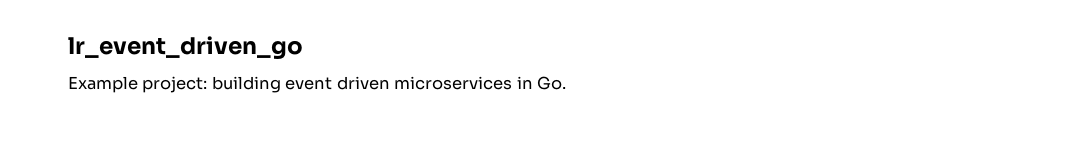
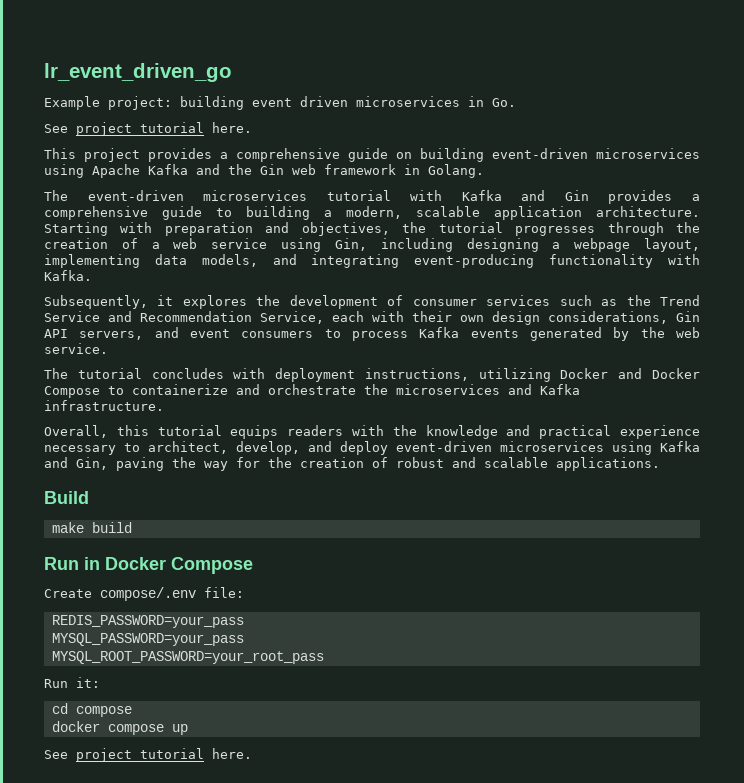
(567, 83) none -> [44,122,252,136] [44,148,700,162] [44,164,484,178] [44,190,700,204] [44,206,700,220] [44,222,700,236] [44,238,700,252] [44,254,700,268] [44,270,92,281] [44,295,701,309] [44,311,700,325] [44,327,701,341] [44,343,108,354] [44,368,701,382] [44,384,580,398] [44,400,164,411] [44,425,700,439] [44,441,700,455] [44,457,660,471] [44,491,89,504] [51,522,132,533] [44,557,253,574] [44,587,244,601] [51,615,244,628] [51,633,244,646] [51,651,324,664] [44,677,100,688] [51,703,132,717] [51,721,188,735] [44,748,252,762] // See project tutorial here. // This project provides a comprehensive guide on building event-driven microservices using Apache Kafka and the Gin web framework in Golang. // The event-driven microservices tutorial with Kafka and Gin provides a comprehensive guide to building a modern, scalable application architecture. Starting with preparation and objectives, the tutorial progresses through the creation of a web service using Gin, including designing a webpage layout, implementing data models, and integrating event-producing functionality with Kafka. // Subsequently, it explores the development of consumer services such as the Trend Service and Recommendation Service, each with their own design considerations, Gin API servers, and event consumers to process Kafka events generated by the web service. // The tutorial concludes with deployment instructions, utilizing Docker and Docker Compose to containerize and orchestrate the microservices and Kafka infrastructure. // Overall, this tutorial equips readers with the knowledge and practical experience necessary to architect, develop, and deploy event-driven microservices using Kafka and Gin, paving the way for the creation of robust and scalable applications. // Build // make build // Run in Docker Compose // Create compose/.env file: // REDIS_PASSWORD=your_pass // MYSQL_PASSWORD=your_pass // MYSQL_ROOT_PASSWORD=your_root_pass // Run it: // cd compose // docker compose up // See project tutorial here.

